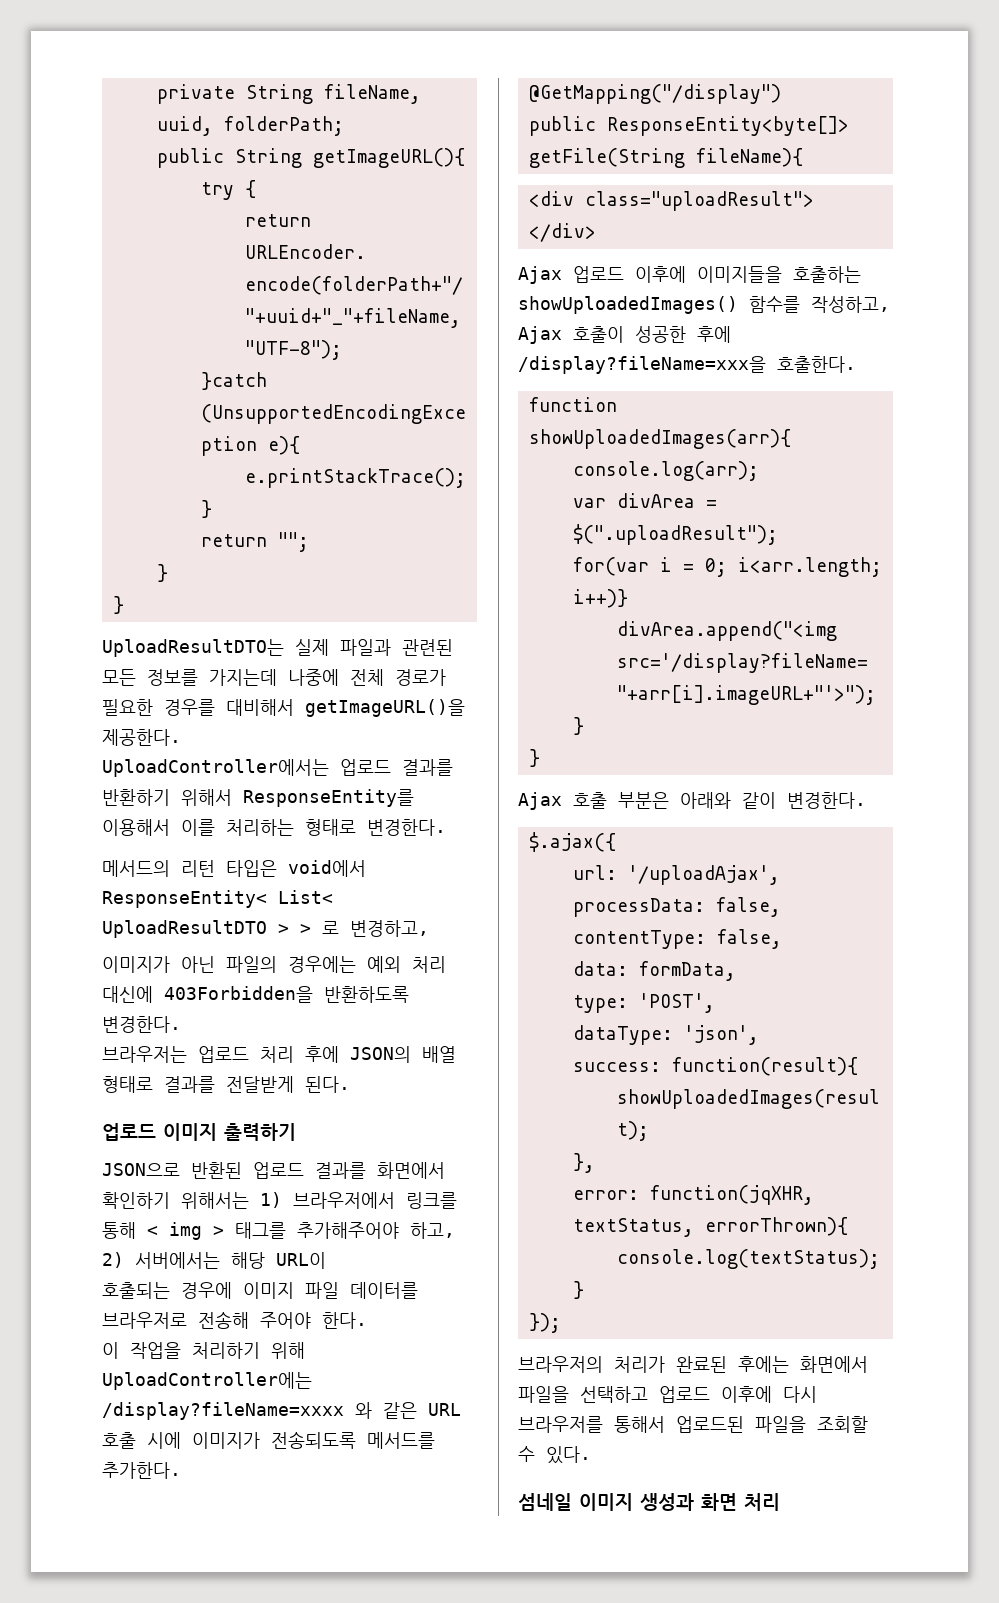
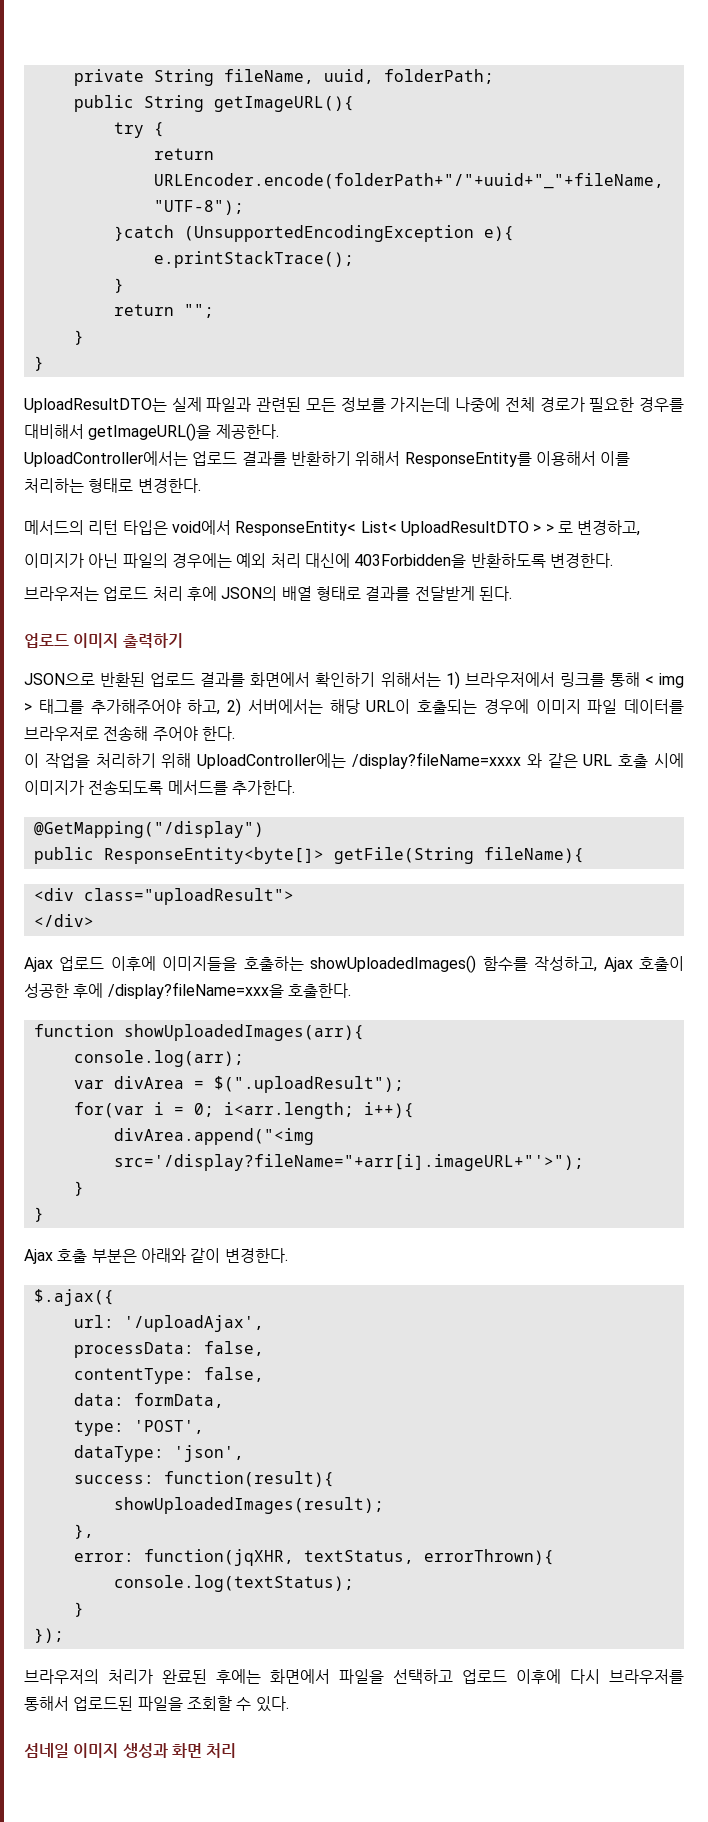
(326, 1260) // -> (411, 706) none
[572,589,628,608] i++)} -> [363,1102,414,1118] i++){

